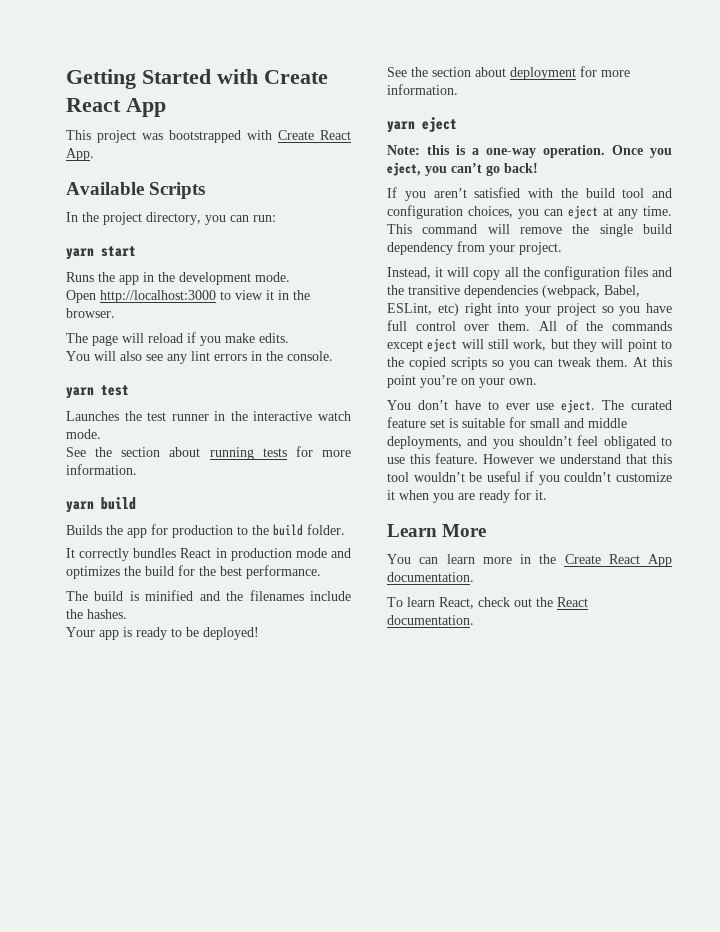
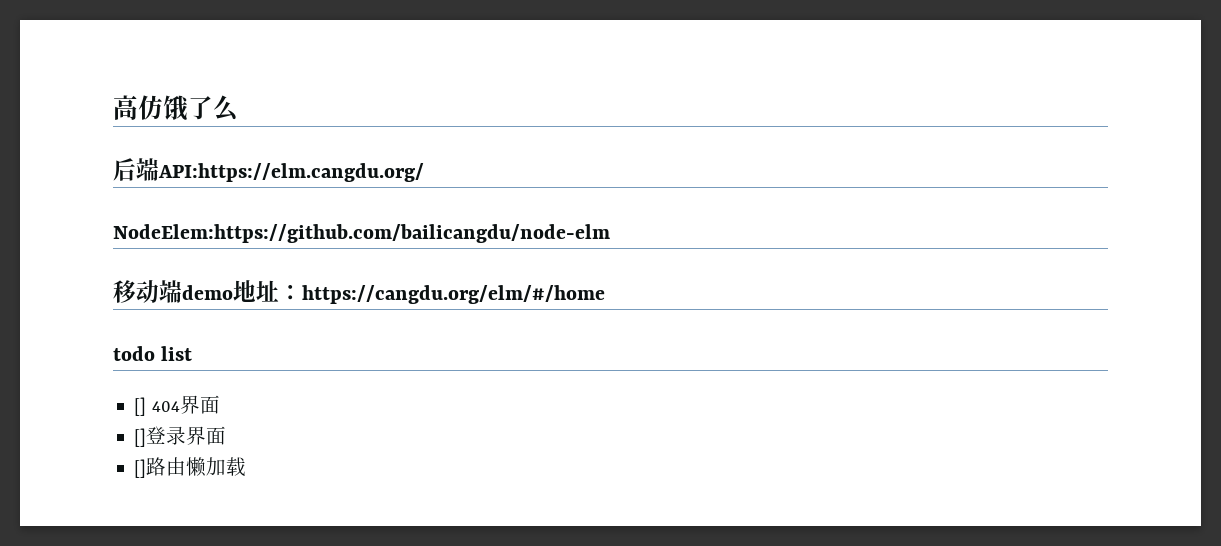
[66,69,328,89] [66,98,166,117] [66,130,351,143] [66,148,94,161] [66,182,206,199] [66,212,276,225] [66,246,136,260] [66,272,290,285] [66,290,310,303] [66,308,115,318] [66,332,289,346] [66,351,333,364] [66,385,129,399] [66,411,352,421] [66,429,101,439] [66,446,351,460] [66,464,137,475] [66,497,136,513] [66,524,345,538] [66,548,351,561] [66,565,321,579] [66,590,351,601] [66,609,127,619] [66,627,259,640] [387,66,630,80] [387,84,458,95] [387,117,457,133] [387,145,672,158] [387,162,538,176] [387,187,672,201] [387,205,672,219] [387,224,672,237] [387,241,562,255] [387,266,672,280] [387,285,640,298] [387,303,672,316] [387,320,672,331] [387,338,672,352] [387,357,672,370] [387,375,537,388] [387,399,672,413] [387,417,627,428] [387,435,672,449] [387,453,672,464] [387,471,672,485] [387,489,547,503] [387,524,487,537] [387,554,672,567] [387,572,474,582] [387,597,588,609] [387,615,474,625] Getting Started with Create React App // This project was bootstrapped with Create React App. // Available Scripts // In the project directory, you can run: // yarn start // Runs the app in the development mode. // Open http://localhost:3000 to view it in the browser. // The page will reload if you make edits. // You will also see any lint errors in the console. // yarn test // Launches the test runner in the interactive watch mode. // See the section about running tests for more information. // yarn build // Builds the app for production to the build folder. // It correctly bundles React in production mode and optimizes the build for the best performance. // The build is minified and the filenames include the hashes. // Your app is ready to be deployed! // See the section about deployment for more information. // yarn eject // Note: this is a one-way operation. Once you eject, you can’t go back! // If you aren’t satisfied with the build tool and configuration choices, you can eject at any time. This command will remove the single build dependency from your project. // Instead, it will copy all the configuration files and the transitive dependencies (webpack, Babel, ESLint, etc) right into your project so you have full control over them. All of the commands except eject will still work, but they will point to the copied scripts so you can tweak them. At this point you’re on your own. // You don’t have to ever use eject. The curated feature set is suitable for small and middle deployments, and you shouldn’t feel obligated to use this feature. However we understand that this tool wouldn’t be useful if you couldn’t customize it when you are ready for it. // Learn More // You can learn more in the Create React App documentation. // To learn React, check out the React documentation. -> [113,95,239,122] [113,158,424,182] [113,224,610,243] [113,280,605,304] [113,346,193,361] [134,395,220,416] [134,426,227,447] [134,457,247,478] 高仿饿了么 // 后端API:https://elm.cangdu.org/ // NodeElem:https://github.com/bailicangdu/node-elm // 移动端demo地址：https://cangdu.org/elm/#/home // todo list // [] 404界面 // []登录界面 // []路由懒加载

